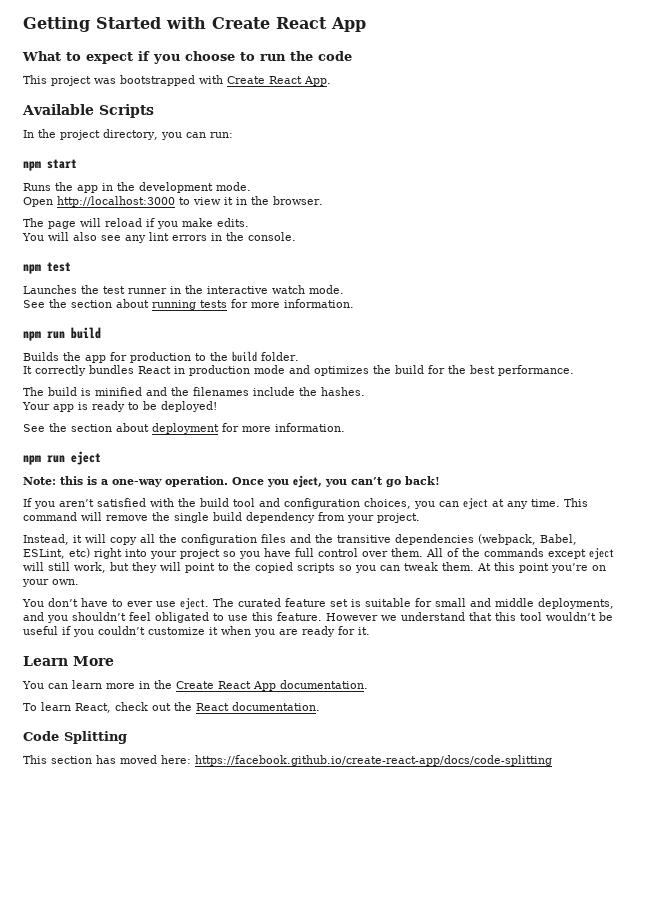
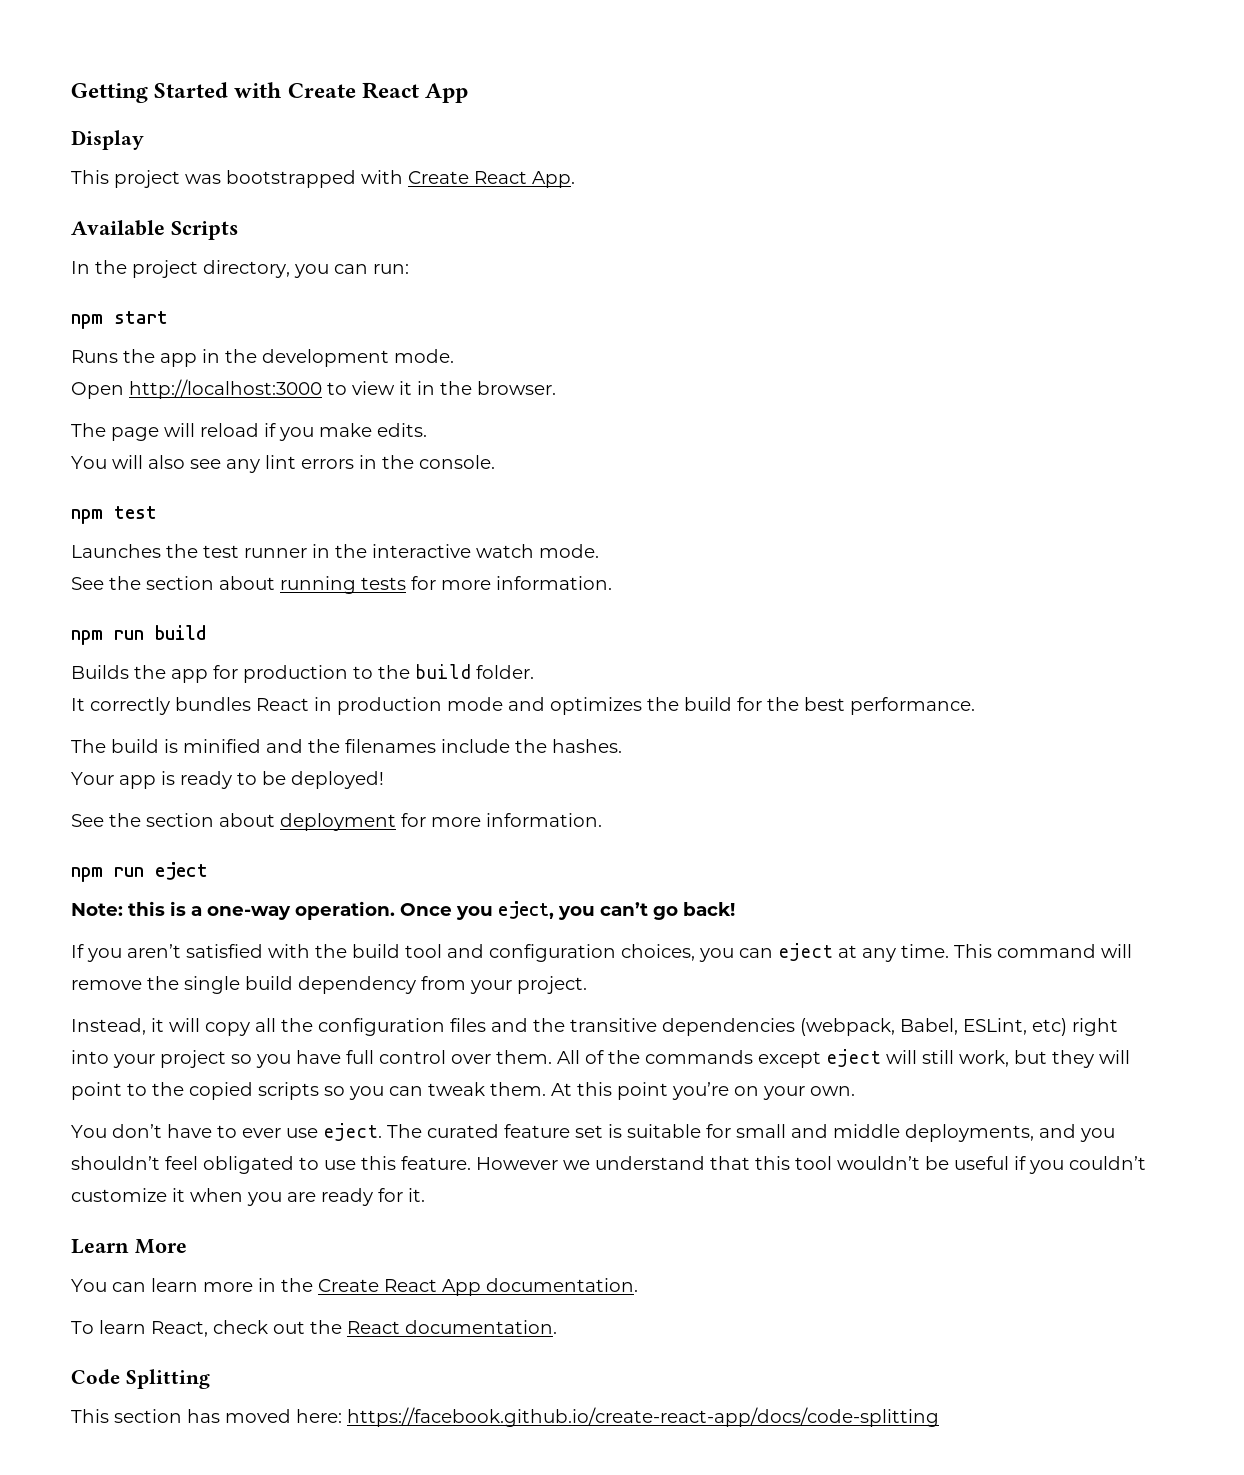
[22,51,352,64] What to expect if you choose to run the code -> [71,130,144,150] Display

